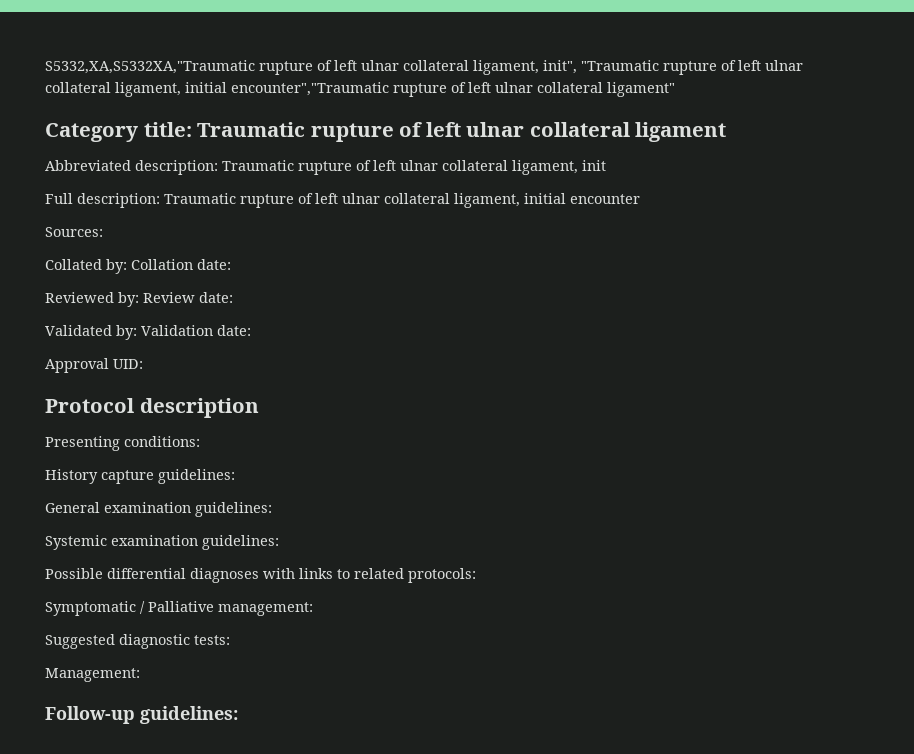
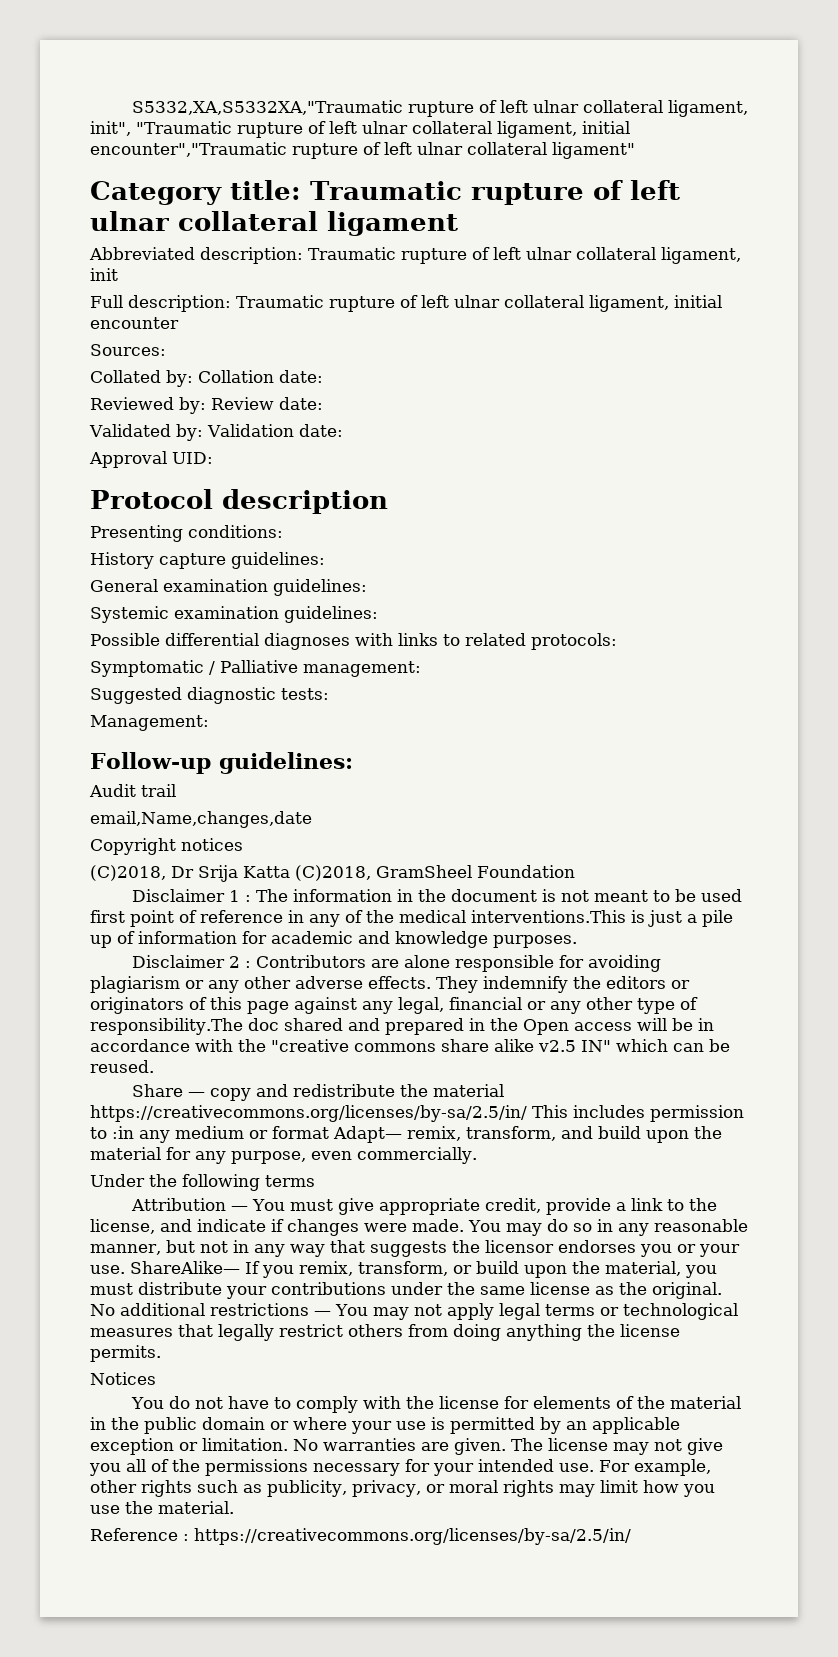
(238, 715) none -> [89,784,176,797] [90,811,312,828] [90,838,243,855] [90,865,575,882] [131,889,742,902] [90,910,733,927] [90,931,577,948] [131,955,661,972] [90,976,690,993] [90,997,698,1014] [90,1018,714,1035] [90,1039,730,1052] [90,1060,154,1073] [131,1084,504,1101] [90,1105,744,1122] [90,1126,722,1143] [90,1147,477,1164] [90,1174,315,1191] [130,1198,717,1215] [90,1219,748,1236] [90,1240,740,1257] [90,1261,717,1278] [90,1282,722,1299] [90,1303,738,1320] [90,1324,680,1341] [90,1345,161,1362] [90,1372,156,1385] [130,1396,741,1413] [90,1417,680,1434] [90,1438,723,1455] [89,1459,711,1476] [90,1480,715,1497] [90,1501,234,1514] [90,1528,631,1545] // Audit trail // email,Name,changes,date // Copyright notices // (C)2018, Dr Srija Katta (C)2018, GramSheel Foundation // Disclaimer 1 : The information in the document is not meant to be used first point of reference in any of the medical interventions.This is just a pile up of information for academic and knowledge purposes. // Disclaimer 2 : Contributors are alone responsible for avoiding plagiarism or any other adverse effects. They indemnify the editors or originators of this page against any legal, financial or any other type of responsibility.The doc shared and prepared in the Open access will be in accordance with the "creative commons share alike v2.5 IN" which can be reused. // Share — copy and redistribute the material https://creativecommons.org/licenses/by-sa/2.5/in/ This includes permission to :in any medium or format Adapt— remix, transform, and build upon the material for any purpose, even commercially. // Under the following terms // Attribution — You must give appropriate credit, provide a link to the license, and indicate if changes were made. You may do so in any reasonable manner, but not in any way that suggests the licensor endorses you or your use. ShareAlike— If you remix, transform, or build upon the material, you must distribute your contributions under the same license as the original. No additional restrictions — You may not apply legal terms or technological measures that legally restrict others from doing anything the license permits. // Notices // You do not have to comply with the license for elements of the material in the public domain or where your use is permitted by an applicable exception or limitation. No warranties are given. The license may not give you all of the permissions necessary for your intended use. For example, other rights such as publicity, privacy, or moral rights may limit how you use the material. // Reference : https://creativecommons.org/licenses/by-sa/2.5/in/

